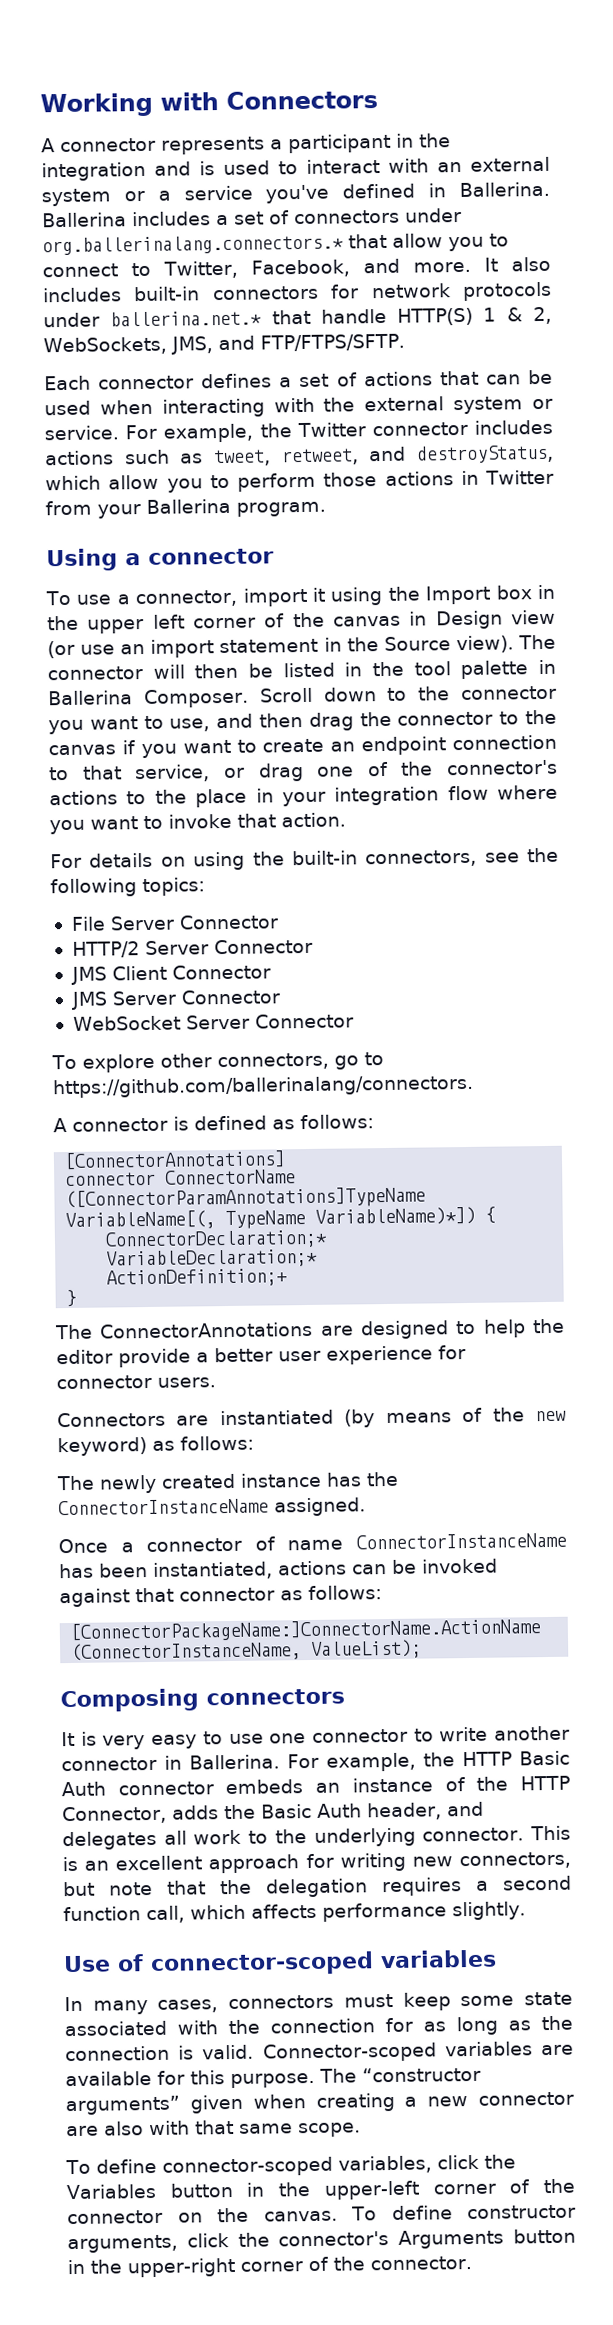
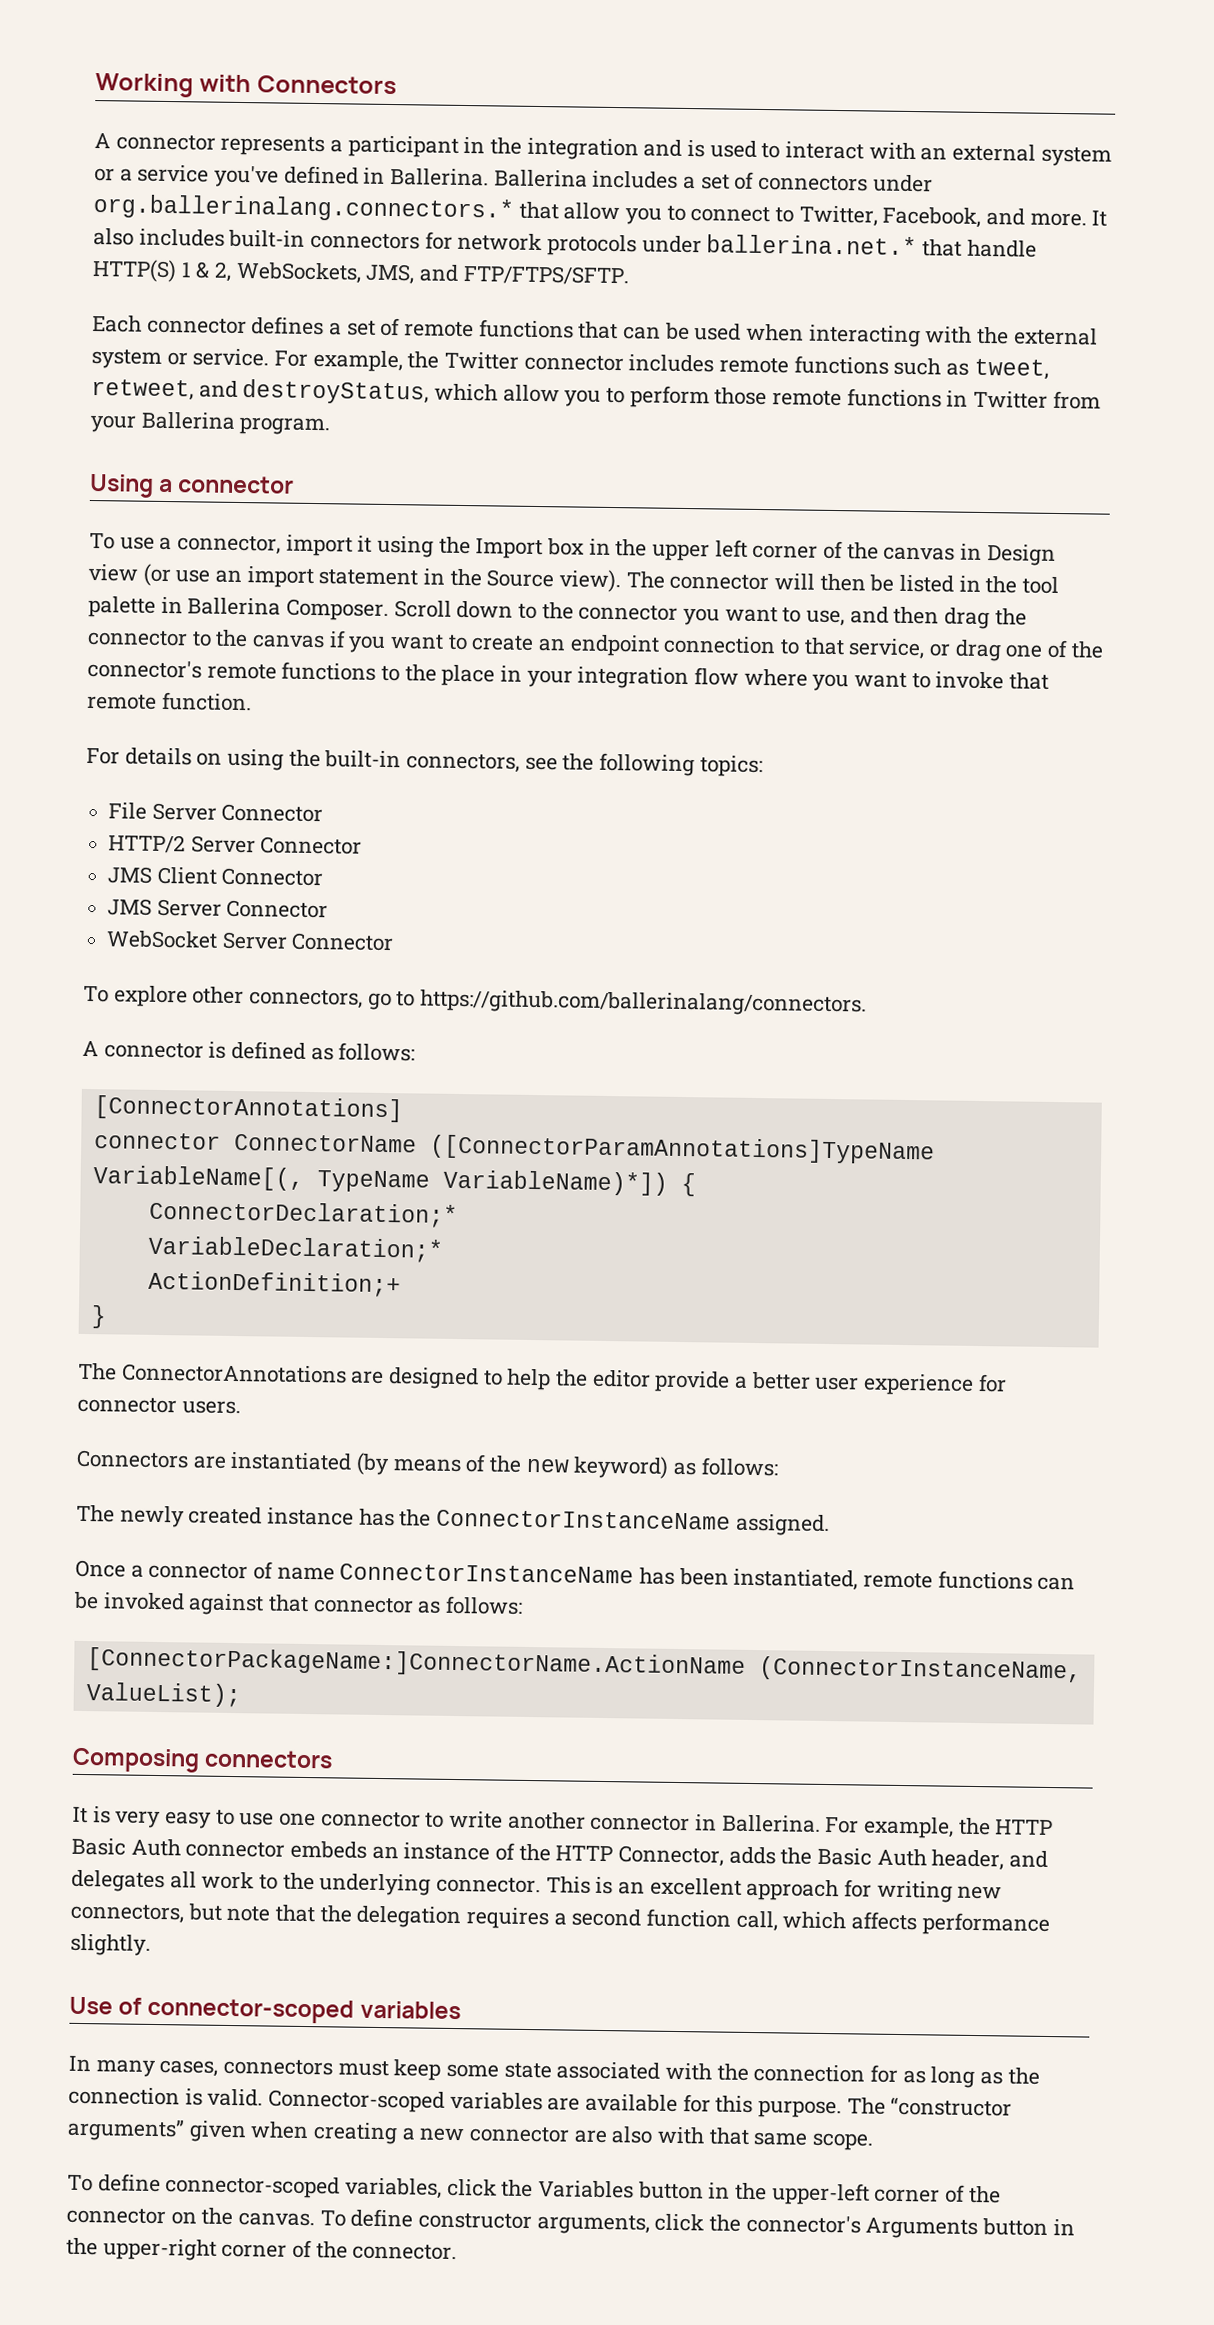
[363,371,433,387] actions -> [404,319,574,339] remote functions
[45,450,114,466] actions -> [719,355,889,375] remote functions
[384,471,454,486] actions -> [772,388,942,408] remote functions
[49,790,118,806] actions -> [206,661,377,681] remote functions
[280,812,346,828] action. -> [87,691,252,712] remote function.
[278,1560,347,1576] actions -> [863,1570,1033,1590] remote functions

